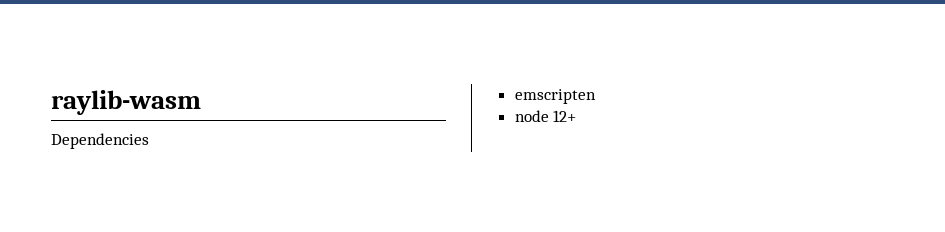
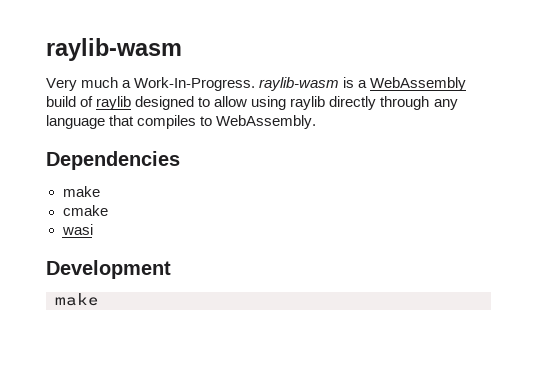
[51,133,149,149] [514,89,596,104] [514,110,577,122] Dependencies // emscripten // node 12+ -> [46,77,467,91] [46,96,458,110] [46,115,317,129] [46,151,180,170] [62,186,100,197] [62,205,108,216] [61,224,93,235] [46,260,171,279] [55,293,99,306] Very much a Work-In-Progress. raylib-wasm is a WebAssembly build of raylib designed to allow using raylib directly through any language that compiles to WebAssembly. // Dependencies // make // cmake // wasi // Development // make

